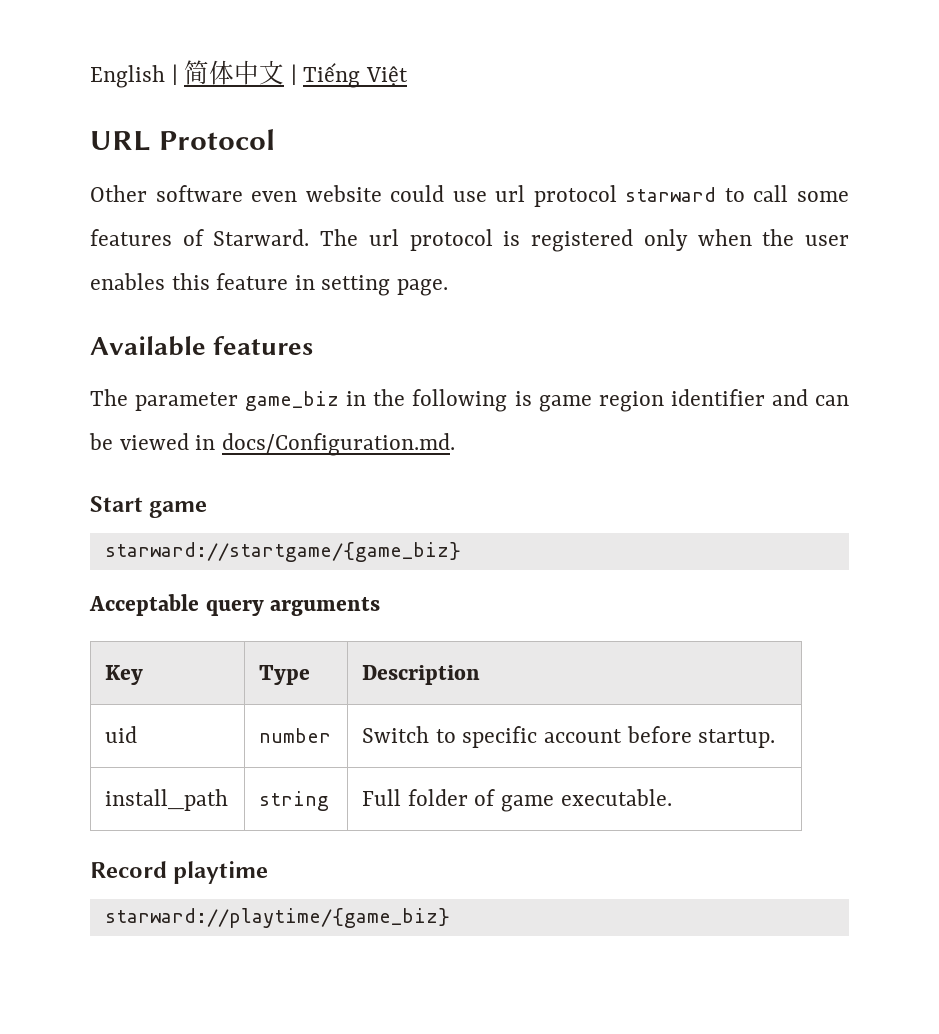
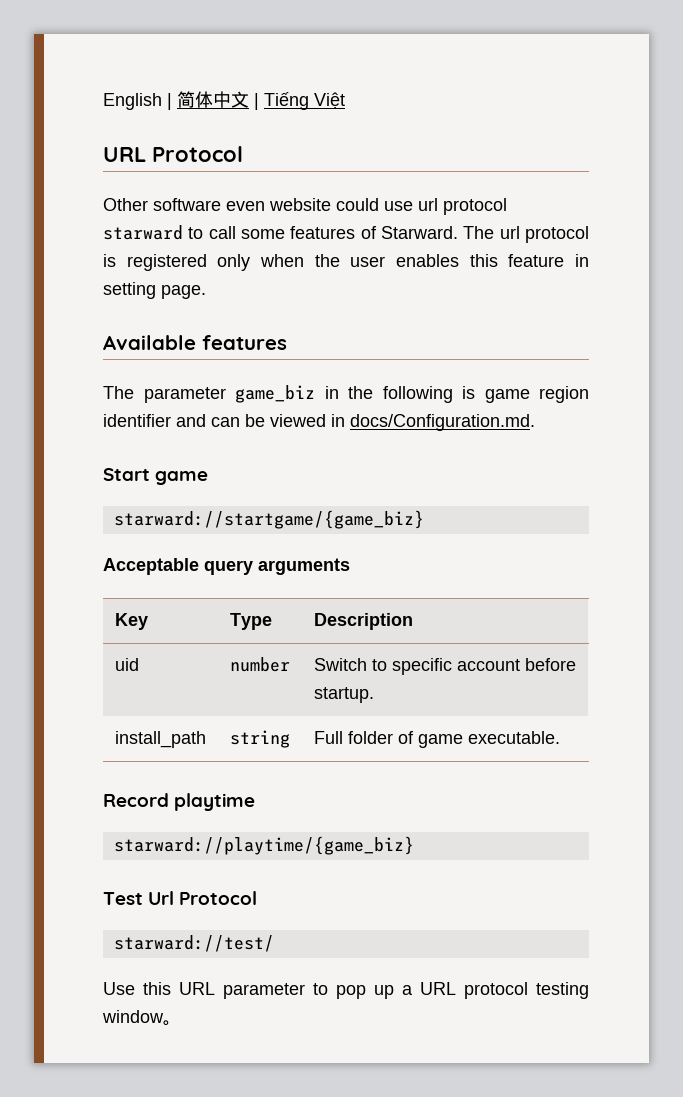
(450, 918) none -> [103,891,258,905] [113,935,274,952] [103,982,589,999] [102,1010,181,1026] // Test Url Protocol // starward://test/ // Use this URL parameter to pop up a URL protocol testing window。

